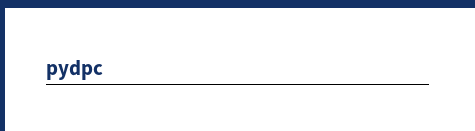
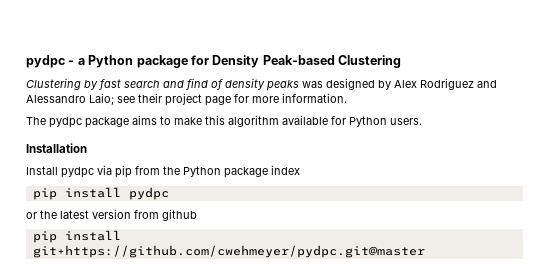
[46,60,103,80] pydpc -> [26,55,401,68] [26,78,497,91] [26,93,347,106] [26,115,422,128] [26,143,87,153] [26,165,300,178] [32,187,169,200] [26,209,197,221] [32,230,121,243] [32,245,425,258] pydpc - a Python package for Density Peak-based Clustering // Clustering by fast search and find of density peaks was designed by Alex Rodriguez and Alessandro Laio; see their project page for more information. // The pydpc package aims to make this algorithm available for Python users. // Installation // Install pydpc via pip from the Python package index // pip install pydpc // or the latest version from github // pip install git+https://github.com/cwehmeyer/pydpc.git@master

